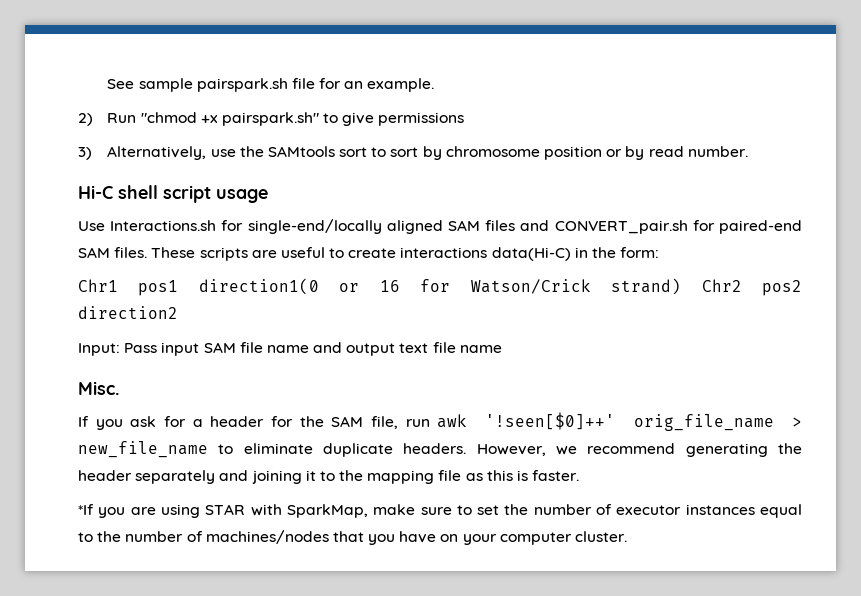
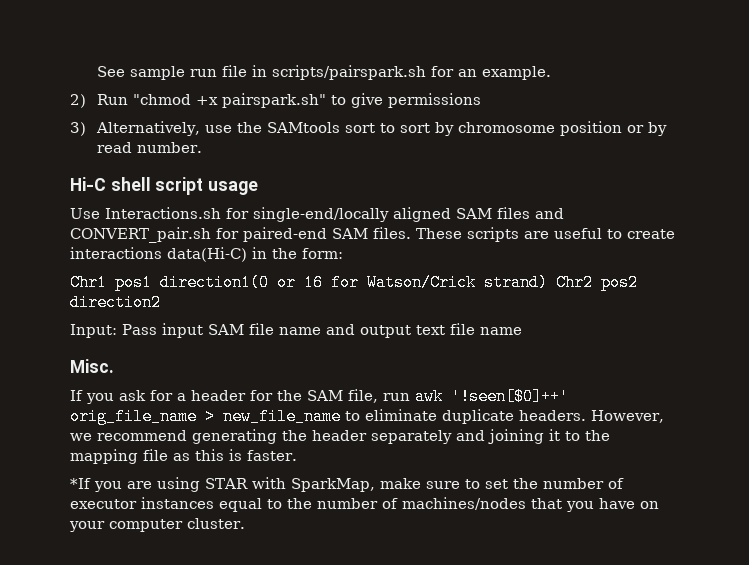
[196,78,315,92] pairspark.sh file -> [190,65,427,80] run file in scripts/pairspark.sh

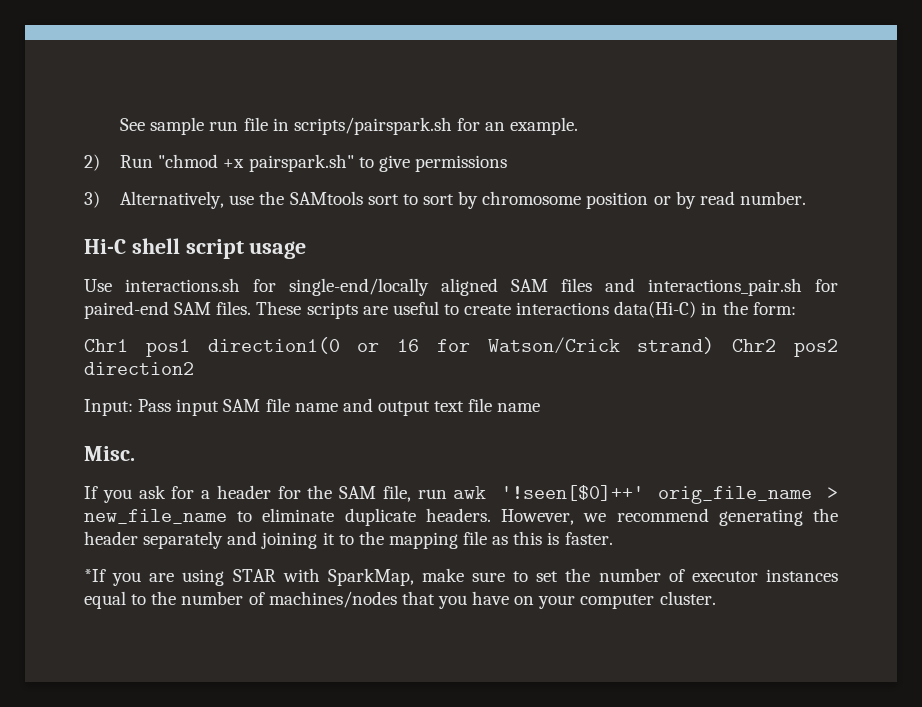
[105,207,221,219] Interactions.sh -> [125,278,240,292] interactions.sh
[70,227,211,243] CONVERT_pair.sh -> [648,278,802,296] interactions_pair.sh

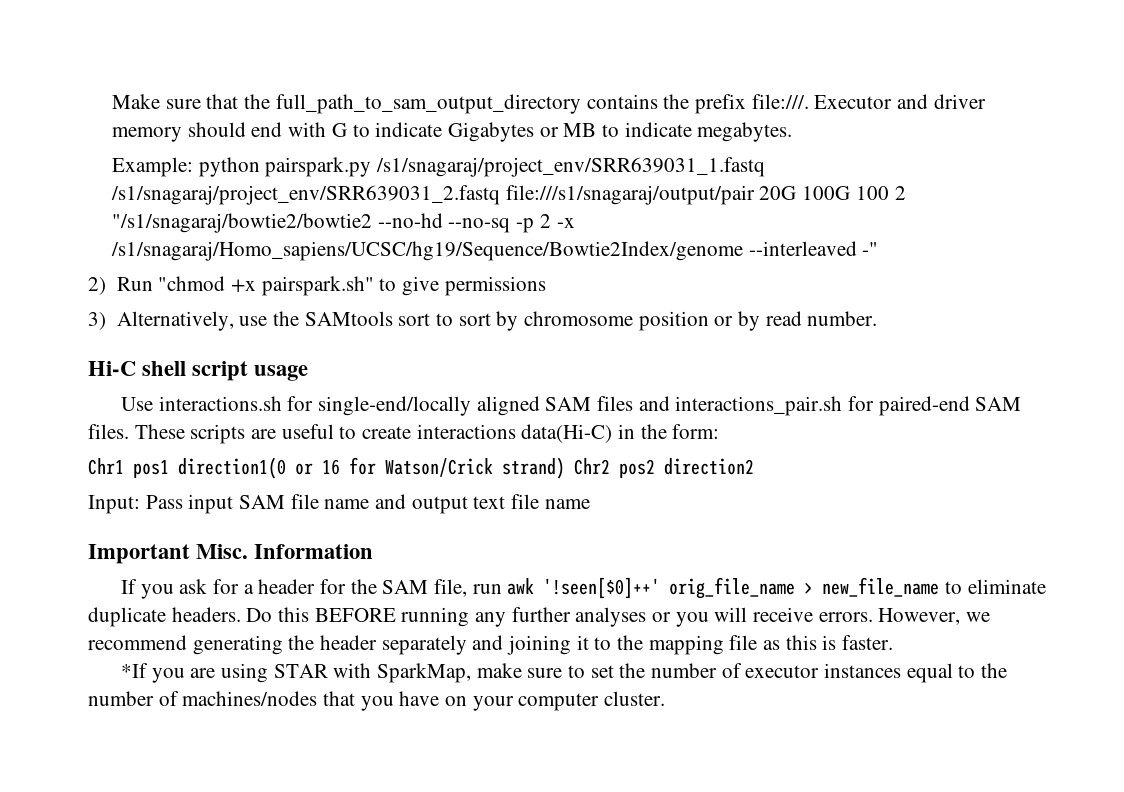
[120,117,579,135] See sample run file in scripts/pairspark.sh for an example. -> [112,94,986,114] [112,122,793,142] [112,157,766,177] [111,185,906,205] [112,213,575,233] [111,241,879,261] Make sure that the full_path_to_sam_output_directory contains the prefix file:///. Executor and driver memory should end with G to indicate Gigabytes or MB to indicate megabytes. // Example: python pairspark.py /s1/snagaraj/project_env/SRR639031_1.fastq /s1/snagaraj/project_env/SRR639031_2.fastq file:///s1/snagaraj/output/pair 20G 100G 100 2 "/s1/snagaraj/bowtie2/bowtie2 --no-hd --no-sq -p 2 -x /s1/snagaraj/Homo_sapiens/UCSC/hg19/Sequence/Bowtie2Index/genome --interleaved -"
(541, 407) none -> [88,544,190,564] Important
(135, 453) none -> [254,544,374,559] Information
(491, 515) none -> [246,607,873,627] Do this BEFORE running any further analyses or you will receive errors.

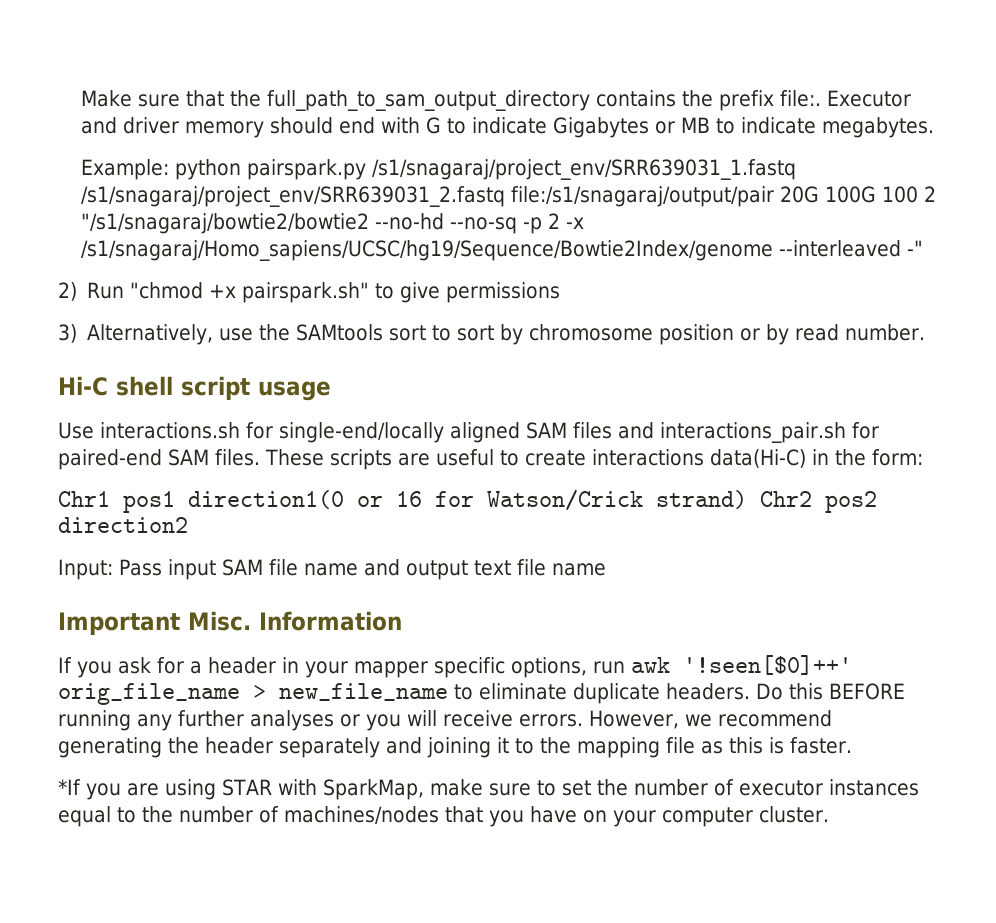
[751,94,809,109] file:///. -> [779,90,821,107] file:.
[505,185,755,205] file:///s1/snagaraj/output/pair -> [510,186,774,207] file:/s1/snagaraj/output/pair
[319,579,467,597] for the SAM file, -> [282,657,587,678] in your mapper specific options,

